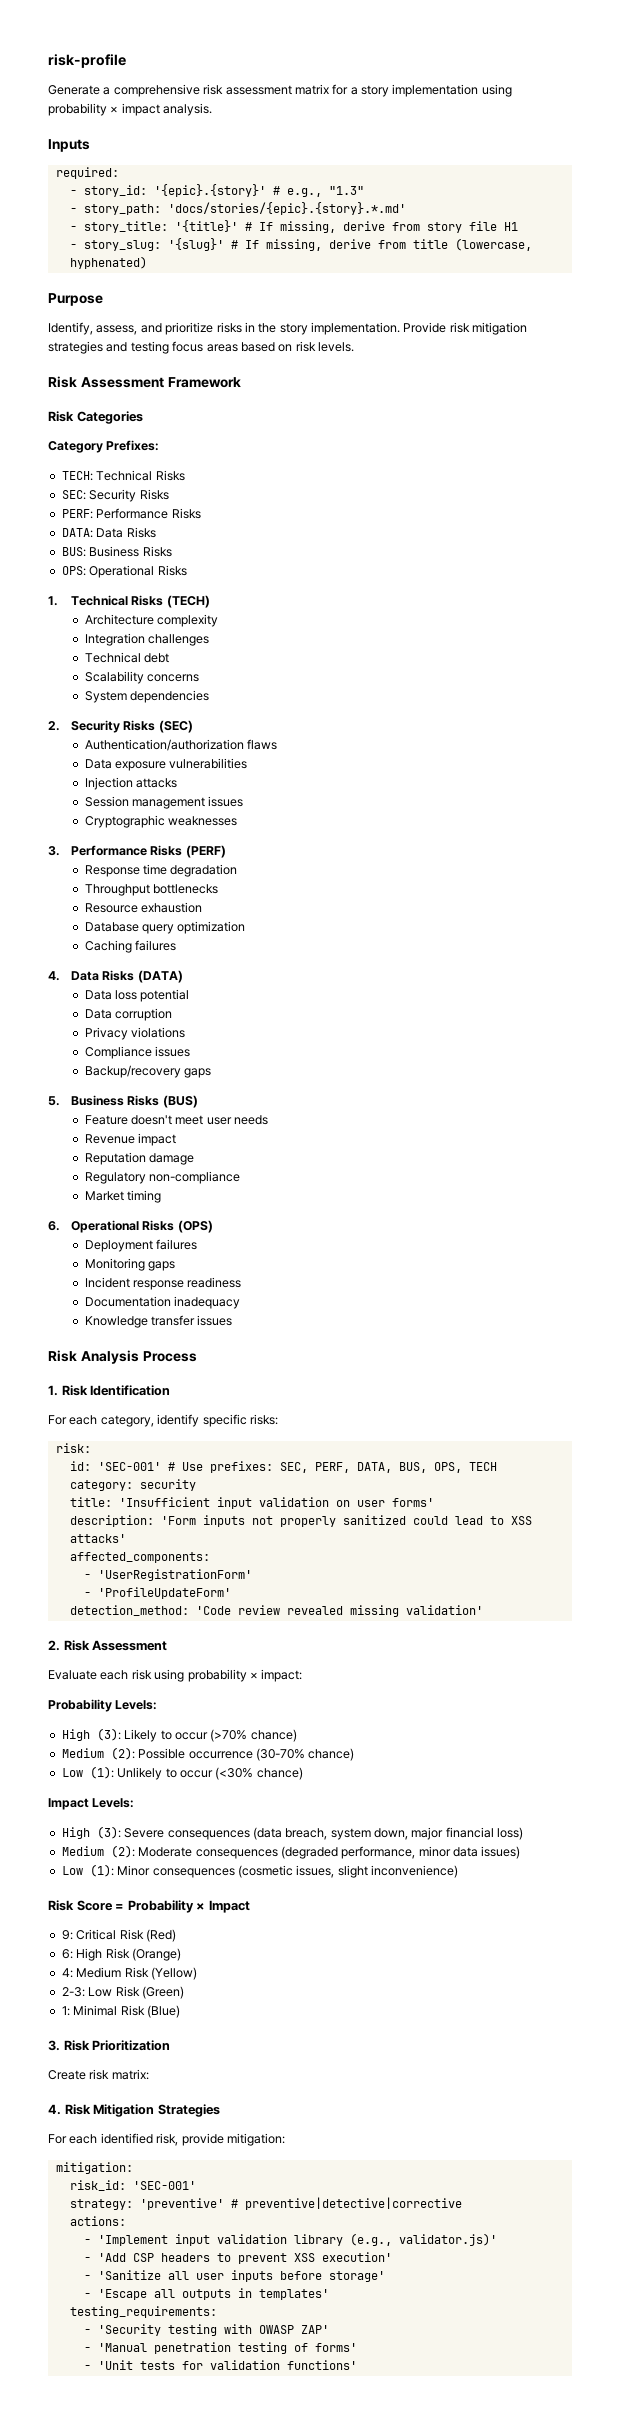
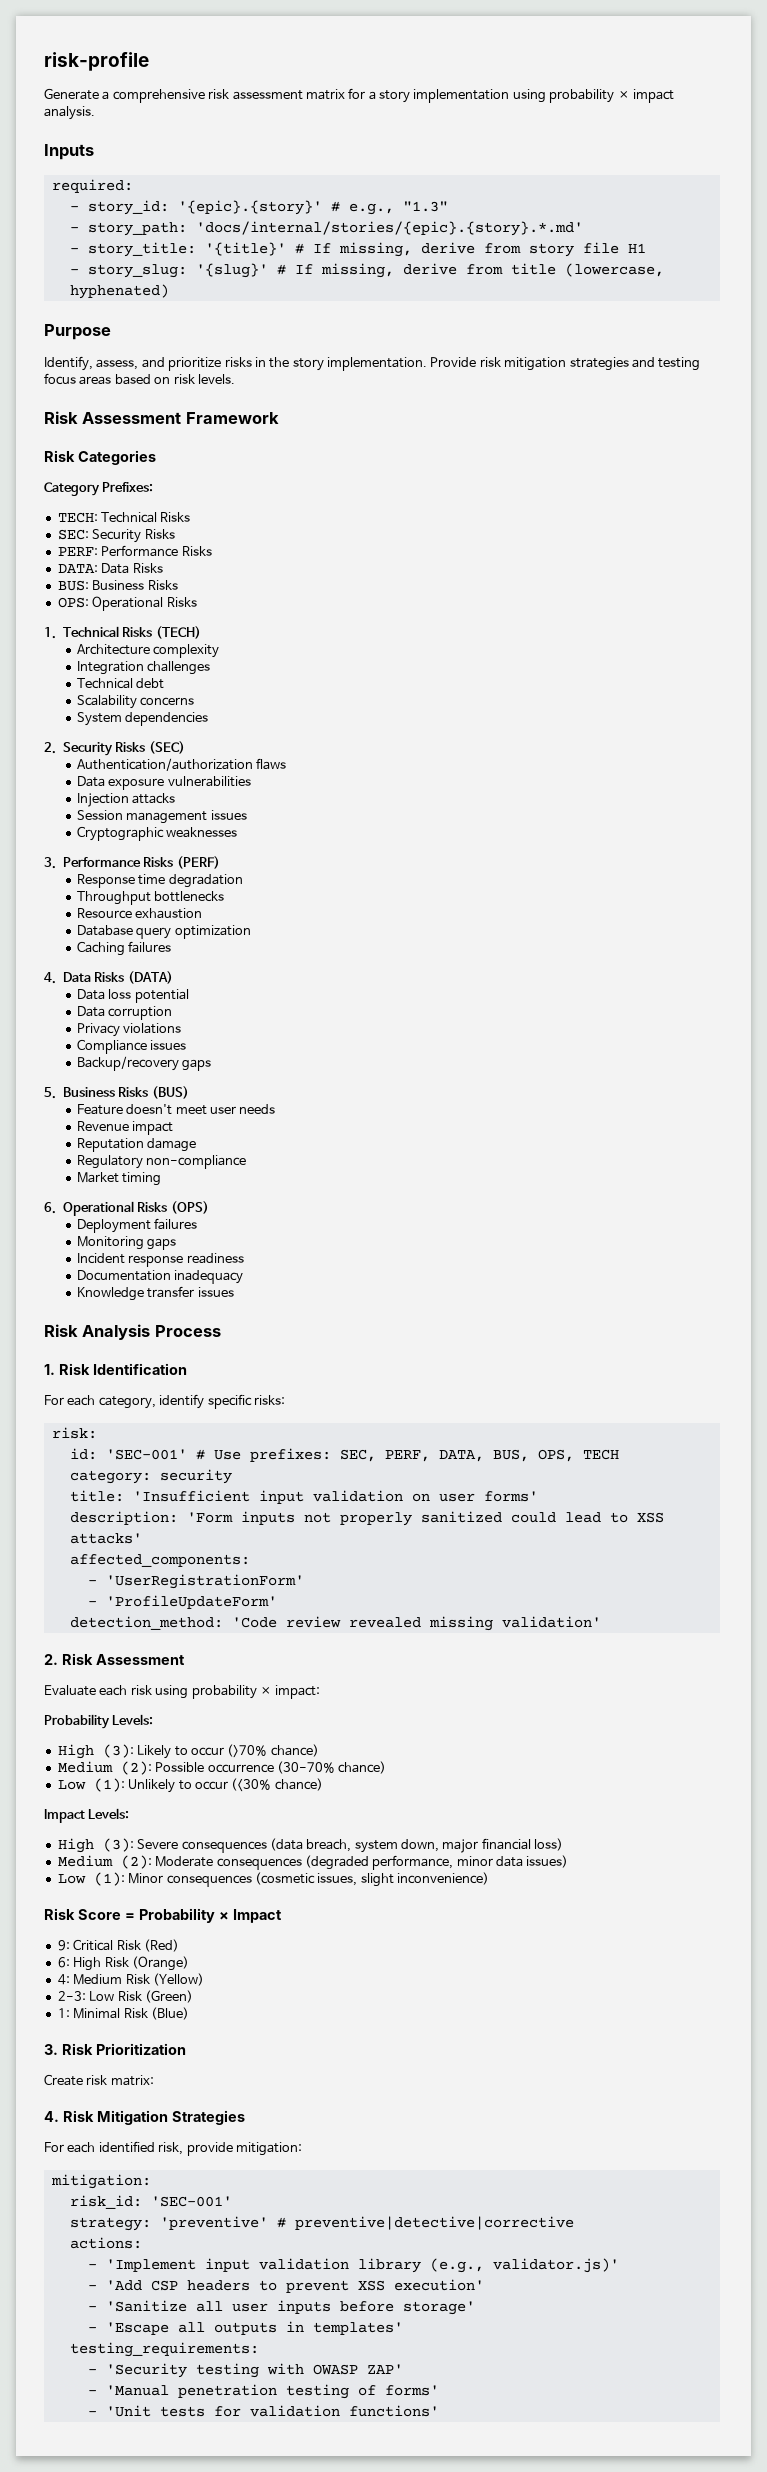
[167,202,406,215] 'docs/stories/{epic}.{story}.*.md' -> [195,221,583,236] 'docs/internal/stories/{epic}.{story}.*.md'

